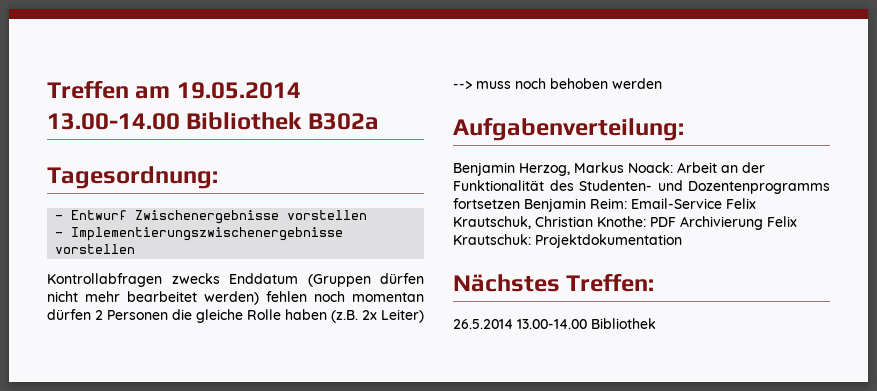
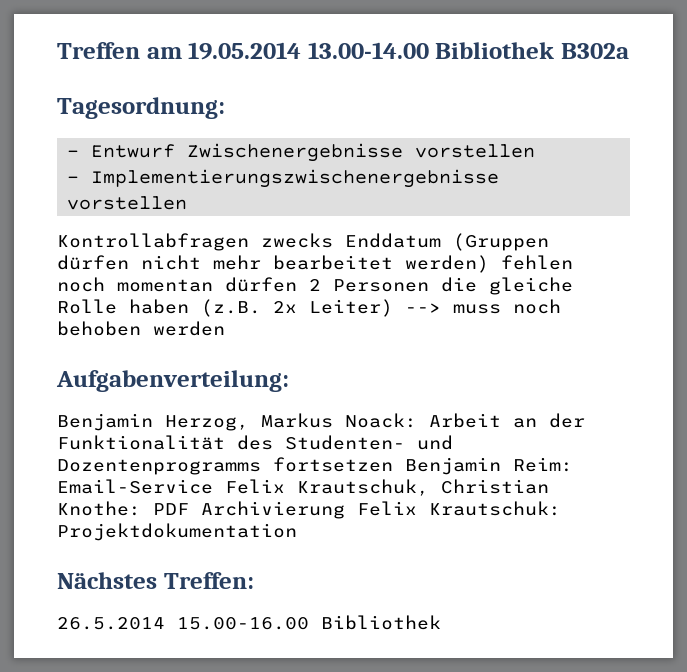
[517,319,587,329] 13.00-14.00 -> [177,617,309,630] 15.00-16.00

